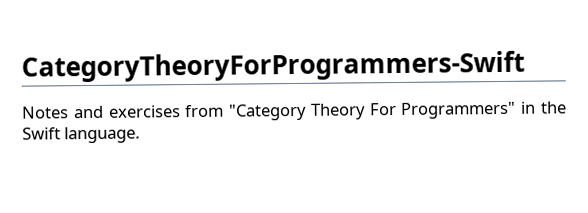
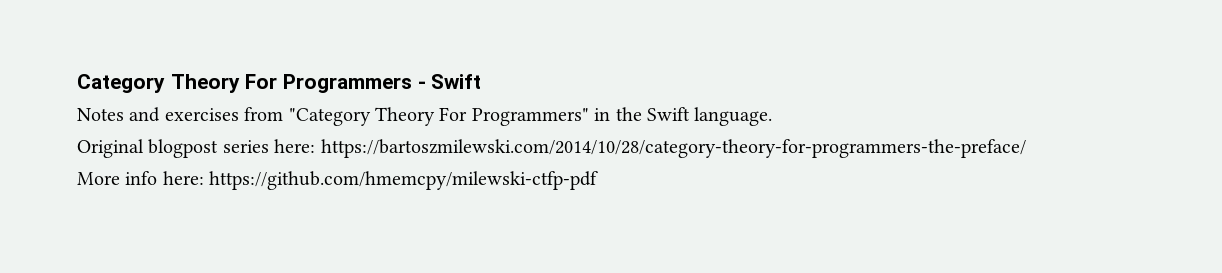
[21,50,525,83] CategoryTheoryForProgrammers-Swift -> [77,74,482,93] Category Theory For Programmers - Swift
(141, 135) none -> [77,139,1026,158] [77,171,599,190] // Original blogpost series here: https://bartoszmilewski.com/2014/10/28/category-theory-for-programmers-the-preface/ // More info here: https://github.com/hmemcpy/milewski-ctfp-pdf

